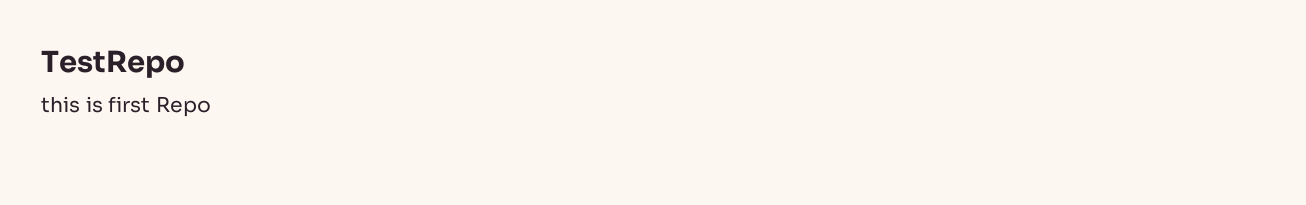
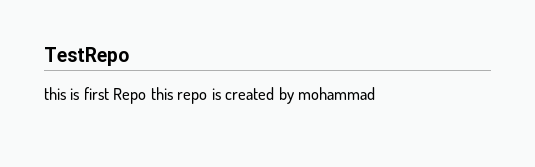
(211, 106) none -> [150,87,376,104] this repo is created by mohammad

